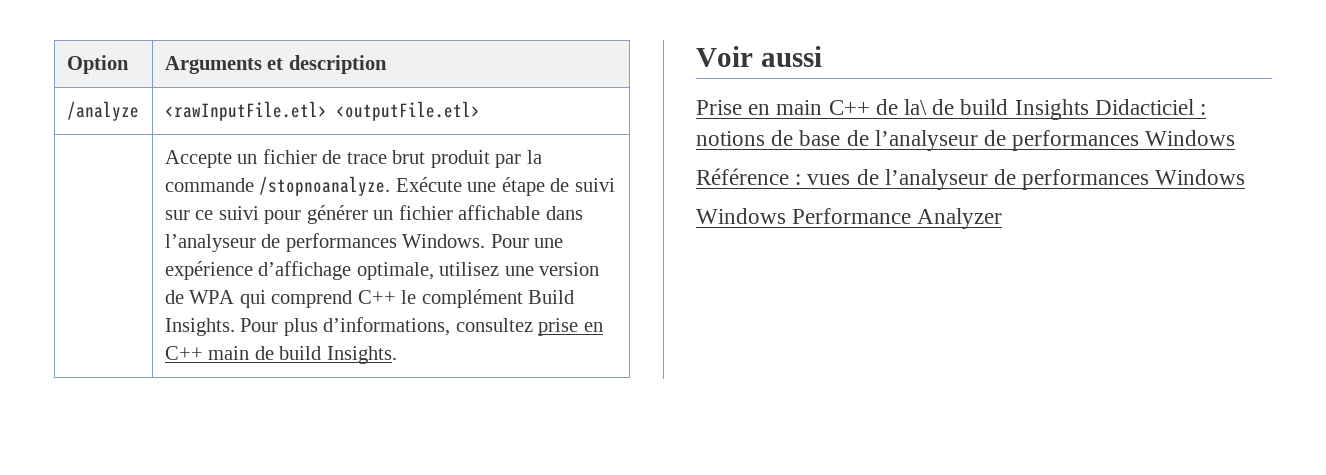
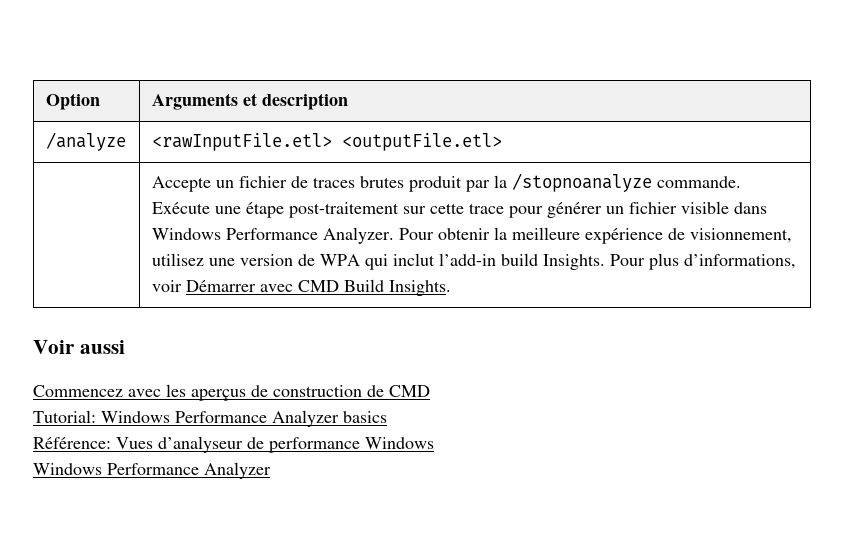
[346,150,426,164] trace brut -> [312,176,404,188] traces brutes
[164,176,391,196] commande /stopnoanalyze. -> [511,173,741,192] /stopnoanalyze commande.
[550,178,615,192] [164,205,583,224] [164,233,564,252] [164,261,434,280] de suivi sur ce suivi pour générer un fichier affichable dans l’analyseur de performances Windows. Pour une expérience d’affichage optimale, -> [288,201,767,218] [151,227,792,244] post-traitement sur cette trace pour générer un fichier visible dans Windows Performance Analyzer. Pour obtenir la meilleure expérience de visionnement,
[271,289,575,308] [164,317,603,336] [164,346,397,364] [696,46,822,67] [696,99,1207,120] [696,130,1236,151] [696,168,1150,190] comprend C++ le complément Build Insights. Pour plus d’informations, consultez prise en C++ main de build Insights. // Voir aussi // Prise en main C++ de la\ de build Insights Didacticiel : notions de base de l’analyseur de performances Windows // Référence : vues de l’analyseur de performances -> [392,253,796,270] [151,279,451,296] [33,340,125,354] [33,384,430,401] [33,410,387,427] [33,436,360,453] inclut l’add-in build Insights. Pour plus d’informations, voir Démarrer avec CMD Build Insights. // Voir aussi // Commencez avec les aperçus de construction de CMD // Tutorial: Windows Performance Analyzer basics // Référence: Vues d’analyseur de performance

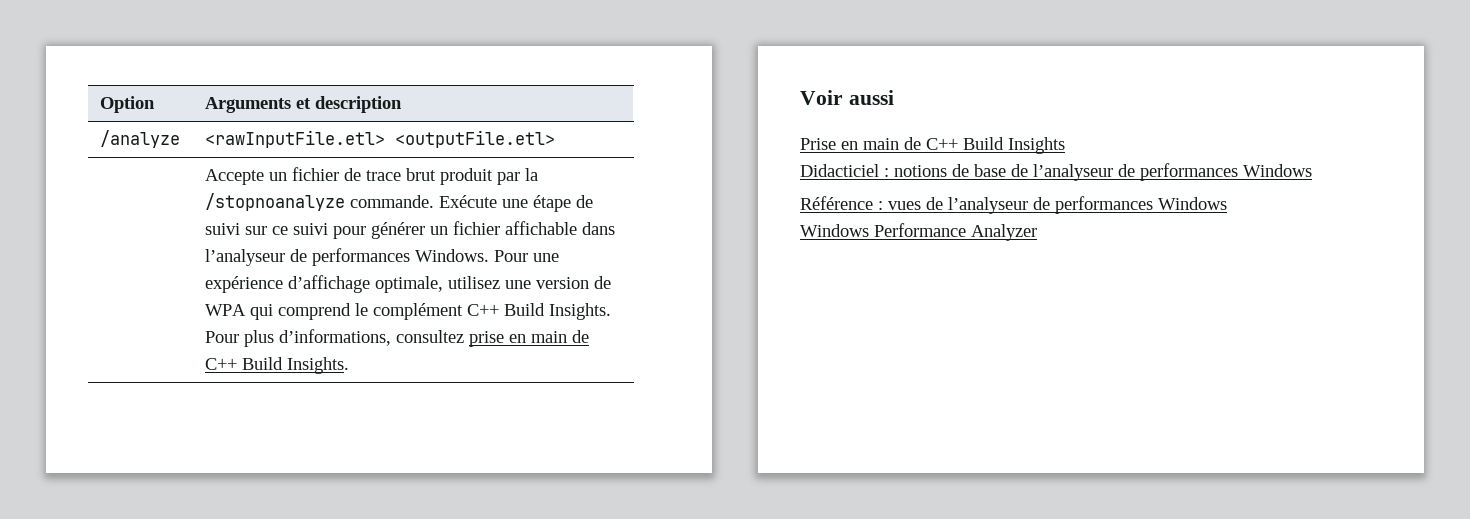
[312,176,404,188] traces brutes -> [366,168,437,181] trace brut
[288,201,767,218] [151,227,792,244] post-traitement sur cette trace pour générer un fichier visible dans Windows Performance Analyzer. Pour obtenir la meilleure expérience de visionnement, -> [576,195,594,208] [205,221,616,239] [205,248,560,266] [205,275,444,293] de suivi sur ce suivi pour générer un fichier affichable dans l’analyseur de performances Windows. Pour une expérience d’affichage optimale,
[392,253,796,270] [151,279,451,296] [33,340,125,354] [33,384,430,401] [33,410,387,427] [33,436,360,453] inclut l’add-in build Insights. Pour plus d’informations, voir Démarrer avec CMD Build Insights. // Voir aussi // Commencez avec les aperçus de construction de CMD // Tutorial: Windows Performance Analyzer basics // Référence: Vues d’analyseur de performance -> [278,303,612,320] [205,329,590,347] [205,357,350,374] [800,90,894,105] [800,137,1065,154] [800,163,1312,181] [800,196,1153,214] comprend le complément C++ Build Insights. Pour plus d’informations, consultez prise en main de C++ Build Insights. // Voir aussi // Prise en main de C++ Build Insights // Didacticiel : notions de base de l’analyseur de performances Windows // Référence : vues de l’analyseur de performances

